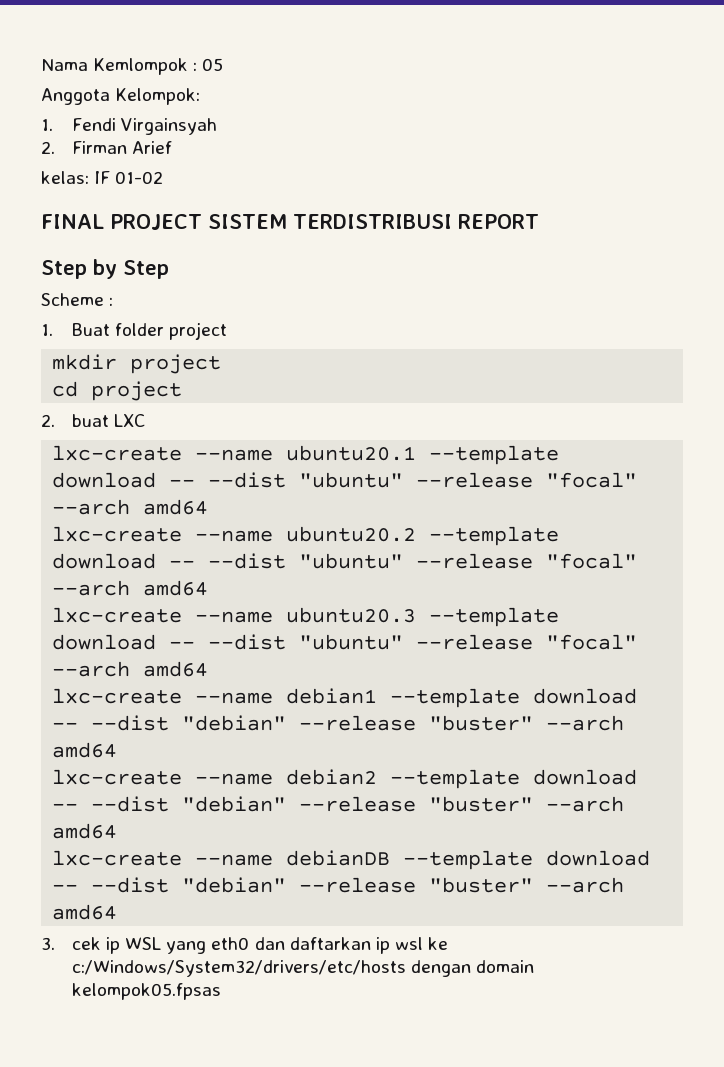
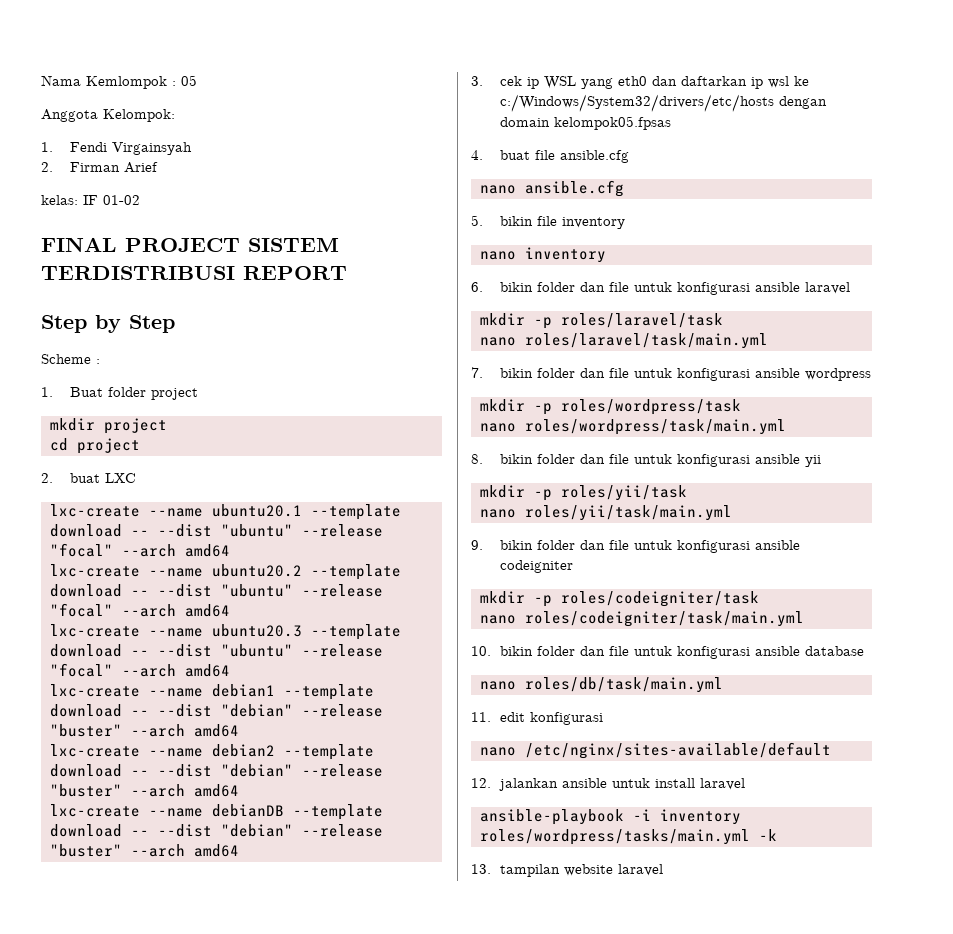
(221, 991) none -> [471,150,629,163] [480,180,624,197] [471,215,625,229] [480,247,606,263] [471,282,850,295] [480,313,723,329] [480,333,768,349] [471,367,871,381] [480,399,741,415] [480,419,786,435] [471,454,821,467] [480,485,687,501] [480,505,732,521] [471,540,800,553] [499,560,573,573] [480,591,759,607] [480,611,804,627] [471,646,864,659] [480,677,723,693] [471,712,603,725] [480,742,831,759] [471,778,745,791] [480,809,741,825] [480,829,777,845] [471,864,663,877] // 4. buat file ansible.cfg // nano ansible.cfg // 5. bikin file inventory // nano inventory // 6. bikin folder dan file untuk konfigurasi ansible laravel // mkdir -p roles/laravel/task // nano roles/laravel/task/main.yml // 7. bikin folder dan file untuk konfigurasi ansible wordpress // mkdir -p roles/wordpress/task // nano roles/wordpress/task/main.yml // 8. bikin folder dan file untuk konfigurasi ansible yii // mkdir -p roles/yii/task // nano roles/yii/task/main.yml // 9. bikin folder dan file untuk konfigurasi ansible codeigniter // mkdir -p roles/codeigniter/task // nano roles/codeigniter/task/main.yml // 10. bikin folder dan file untuk konfigurasi ansible database // nano roles/db/task/main.yml // 11. edit konfigurasi // nano /etc/nginx/sites-available/default // 12. jalankan ansible untuk install laravel // ansible-playbook -i inventory roles/wordpress/tasks/main.yml -k // 13. tampilan website laravel

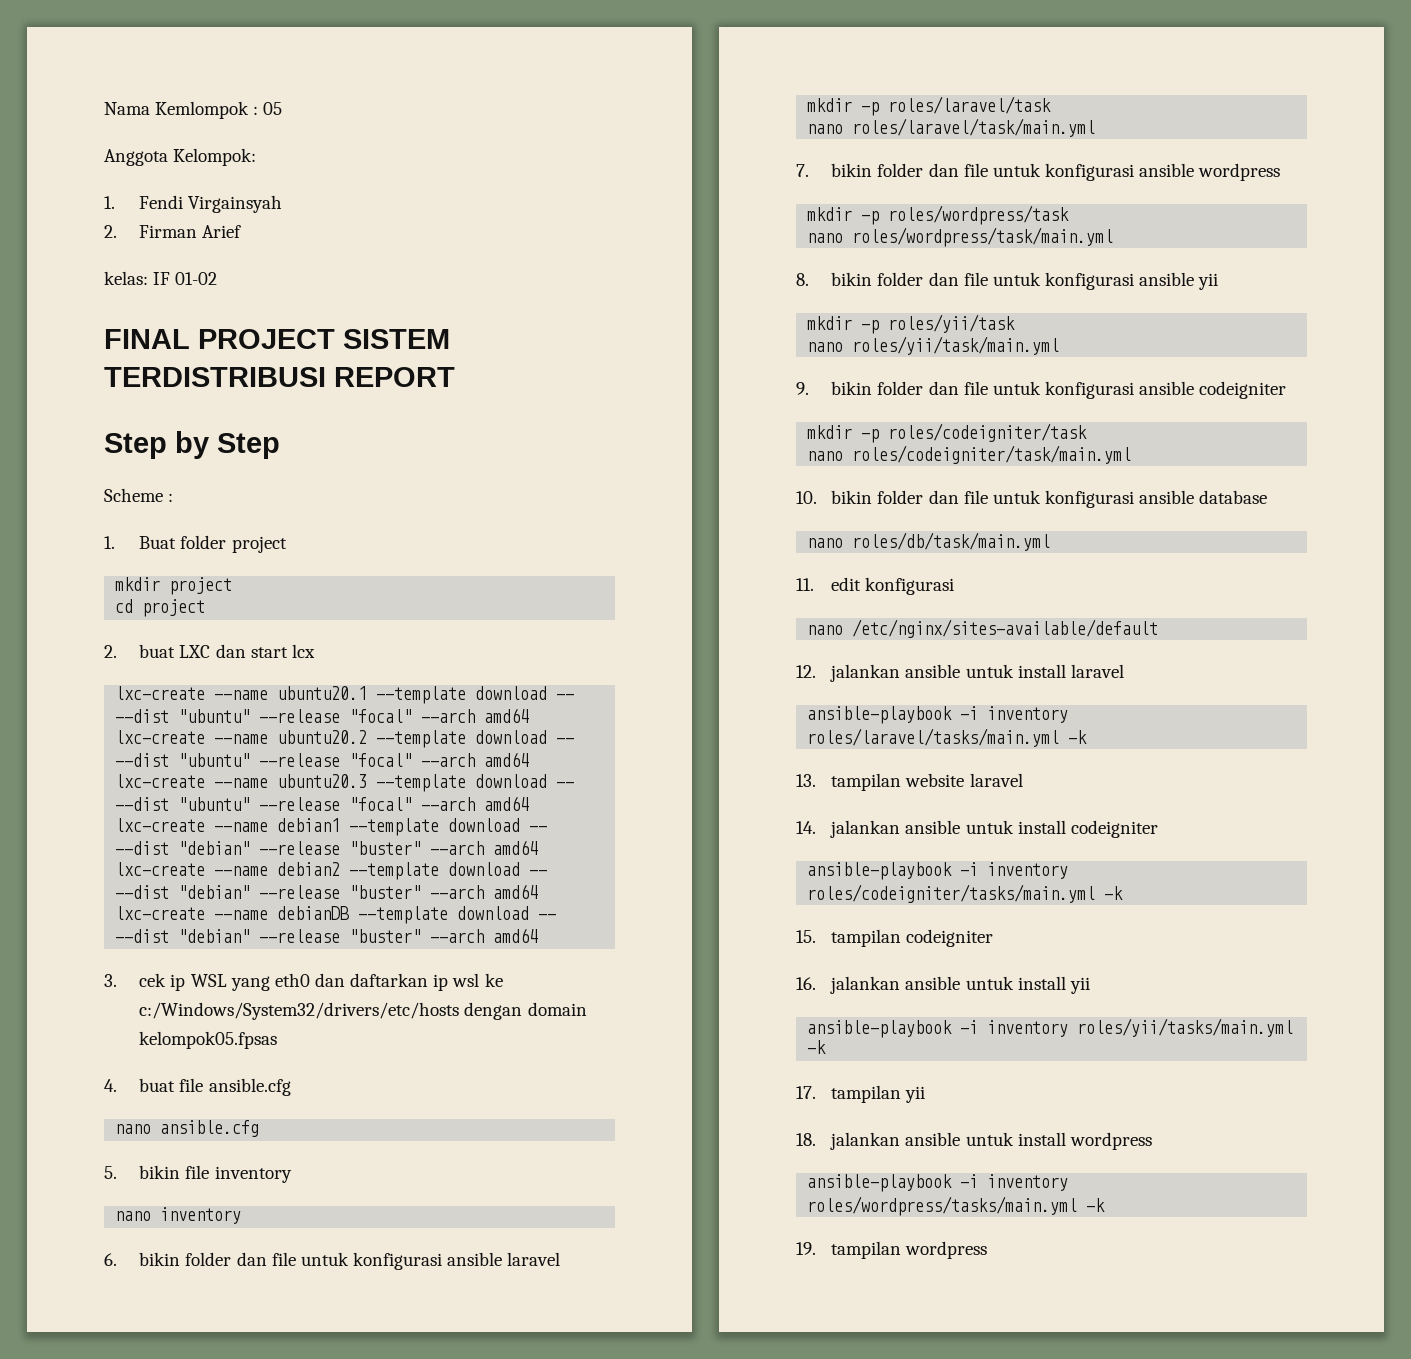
(136, 478) none -> [215,644,315,658] dan start lcx
[480,829,750,845] roles/wordpress/tasks/main.yml -> [807,728,1060,747] roles/laravel/tasks/main.yml
(663, 870) none -> [796,820,1158,838] [807,862,1069,880] [807,884,1124,903] [796,929,994,947] [796,976,1090,994] [807,1018,1294,1038] [807,1040,827,1054] [796,1085,926,1103] [796,1132,1152,1150] [807,1174,1069,1192] [807,1196,1106,1216] [796,1241,988,1259] // 14. jalankan ansible untuk install codeigniter // ansible-playbook -i inventory roles/codeigniter/tasks/main.yml -k // 15. tampilan codeigniter // 16. jalankan ansible untuk install yii // ansible-playbook -i inventory roles/yii/tasks/main.yml -k // 17. tampilan yii // 18. jalankan ansible untuk install wordpress // ansible-playbook -i inventory roles/wordpress/tasks/main.yml -k // 19. tampilan wordpress

